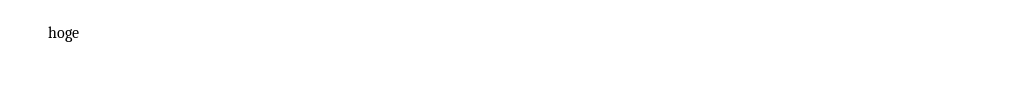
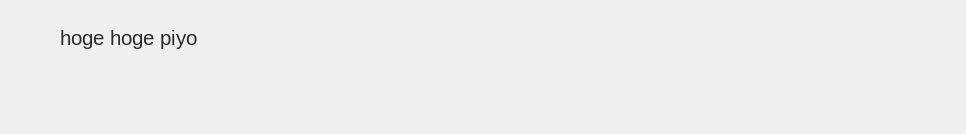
[48,26,79,42] hoge -> [60,30,197,49] hoge hoge piyo

